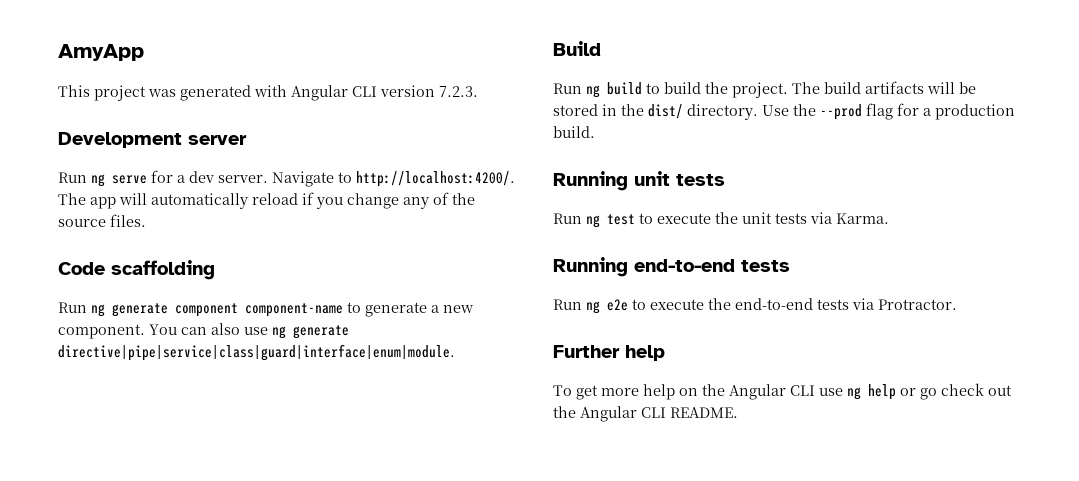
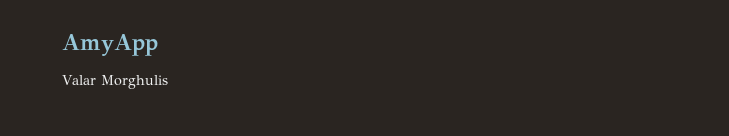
[58,85,478,101] [58,132,247,148] [58,170,515,187] [58,192,475,209] [58,214,146,227] [58,260,215,280] [58,302,474,317] [58,323,349,339] [58,344,455,361] [553,41,601,56] [553,81,976,98] [553,103,1015,120] [553,126,595,138] [553,171,725,191] [553,212,889,228] [553,257,790,277] [553,298,957,314] [553,345,665,361] [553,383,1012,400] [553,406,738,422] This project was generated with Angular CLI version 7.2.3. // Development server // Run ng serve for a dev server. Navigate to http://localhost:4200/. The app will automatically reload if you change any of the source files. // Code scaffolding // Run ng generate component component-name to generate a new component. You can also use ng generate directive|pipe|service|class|guard|interface|enum|module. // Build // Run ng build to build the project. The build artifacts will be stored in the dist/ directory. Use the --prod flag for a production build. // Running unit tests // Run ng test to execute the unit tests via Karma. // Running end-to-end tests // Run ng e2e to execute the end-to-end tests via Protractor. // Further help // To get more help on the Angular CLI use ng help or go check out the Angular CLI README. -> [62,75,168,89] Valar Morghulis

